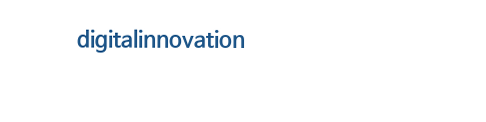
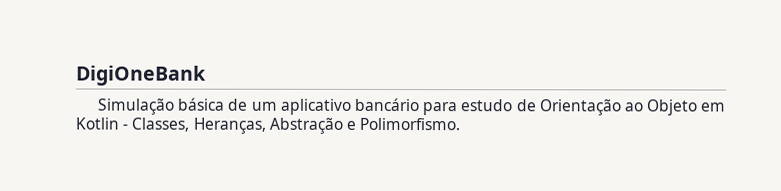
[77,28,246,54] digitalinnovation -> [76,65,207,86] [97,97,726,116] [75,117,461,134] DigiOneBank // Simulação básica de um aplicativo bancário para estudo de Orientação ao Objeto em Kotlin - Classes, Heranças, Abstração e Polimorfismo.

